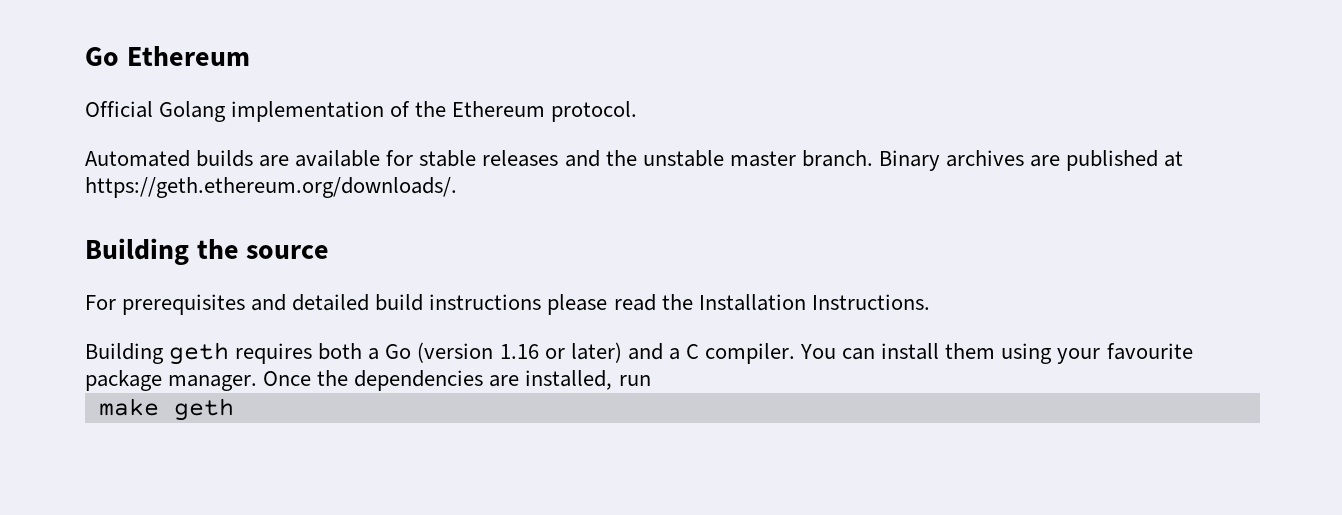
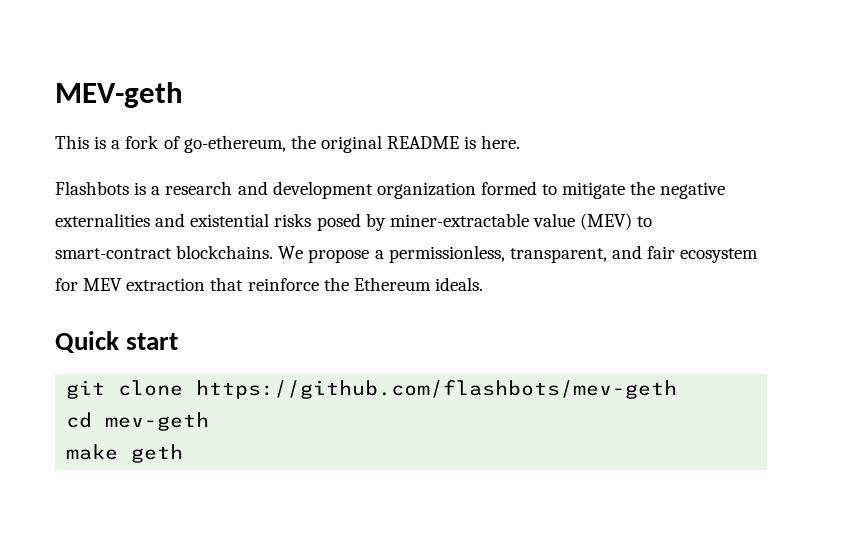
[85,46,250,66] [85,101,638,122] [85,150,1184,171] [85,177,457,198] [85,238,330,265] [85,294,930,315] [85,342,1193,365] [85,370,651,391] Go Ethereum // Official Golang implementation of the Ethereum protocol. // Automated builds are available for stable releases and the unstable master branch. Binary archives are published at https://geth.ethereum.org/downloads/. // Building the source // For prerequisites and detailed build instructions please read the Installation Instructions. // Building geth requires both a Go (version 1.16 or later) and a C compiler. You can install them using your favourite package manager. Once the dependencies are installed, run -> [55,82,183,108] [55,135,521,153] [55,181,726,199] [55,213,653,231] [55,245,759,263] [55,277,483,291] [55,331,179,353] [66,380,678,399] [66,412,210,431] MEV-geth // This is a fork of go-ethereum, the original README is here. // Flashbots is a research and development organization formed to mitigate the negative externalities and existential risks posed by miner-extractable value (MEV) to smart-contract blockchains. We propose a permissionless, transparent, and fair ecosystem for MEV extraction that reinforce the Ethereum ideals. // Quick start // git clone https://github.com/flashbots/mev-geth // cd mev-geth

